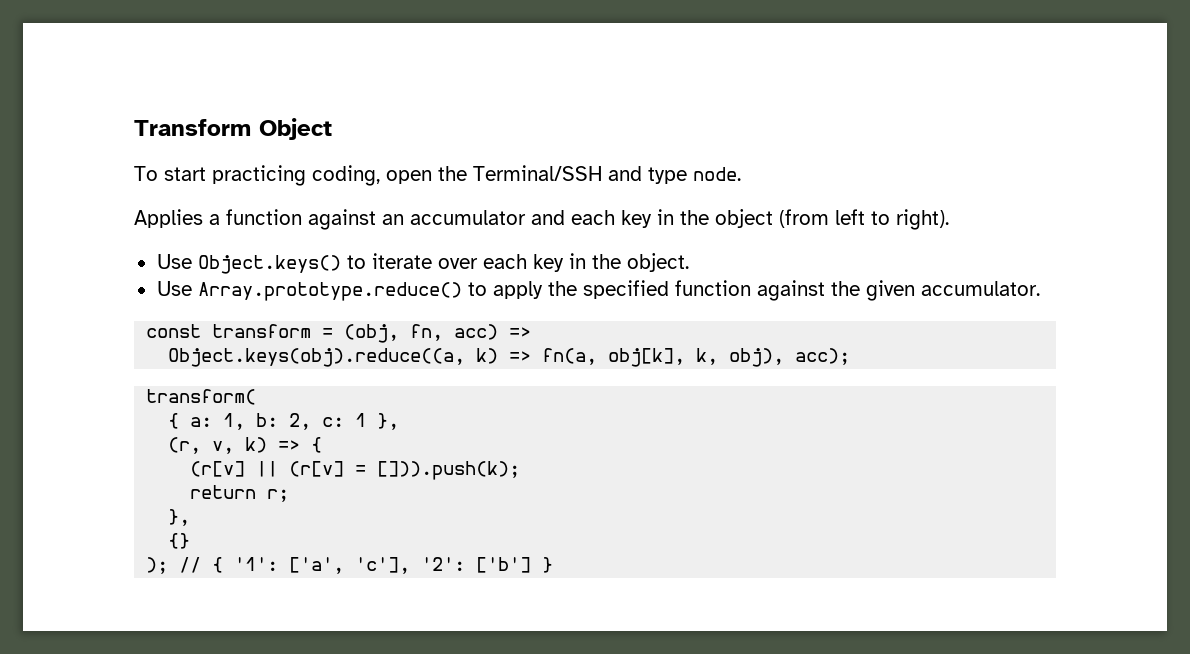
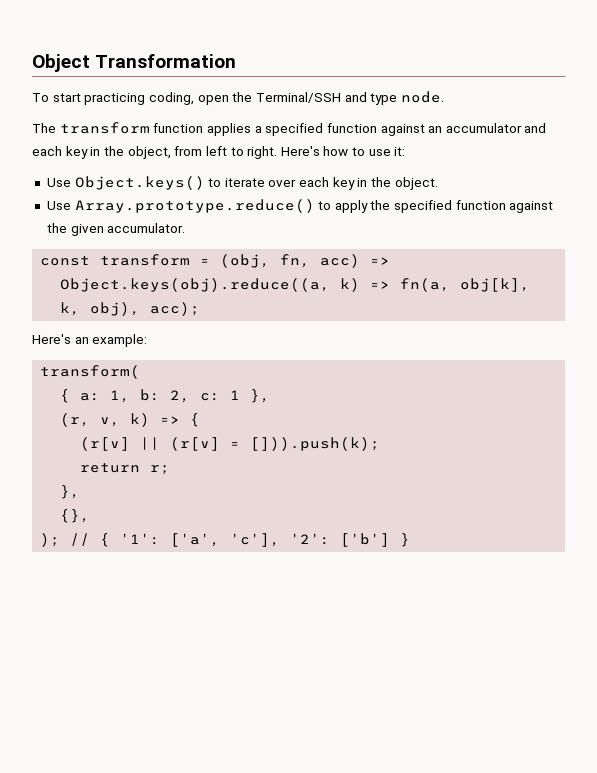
[134,119,251,136] Transform -> (32, 63) none
(332, 129) none -> [95,54,237,68] Transformation
[134,209,220,228] Applies a -> [32,122,324,136] The transform function applies a specified
[715,209,949,230] object (from left to right). -> [127,146,406,159] object, from left to right. Here's how to use it:
(851, 356) none -> [32,334,148,347] // Here's an example:
[168,533,191,549] {} -> [60,509,91,523] {},

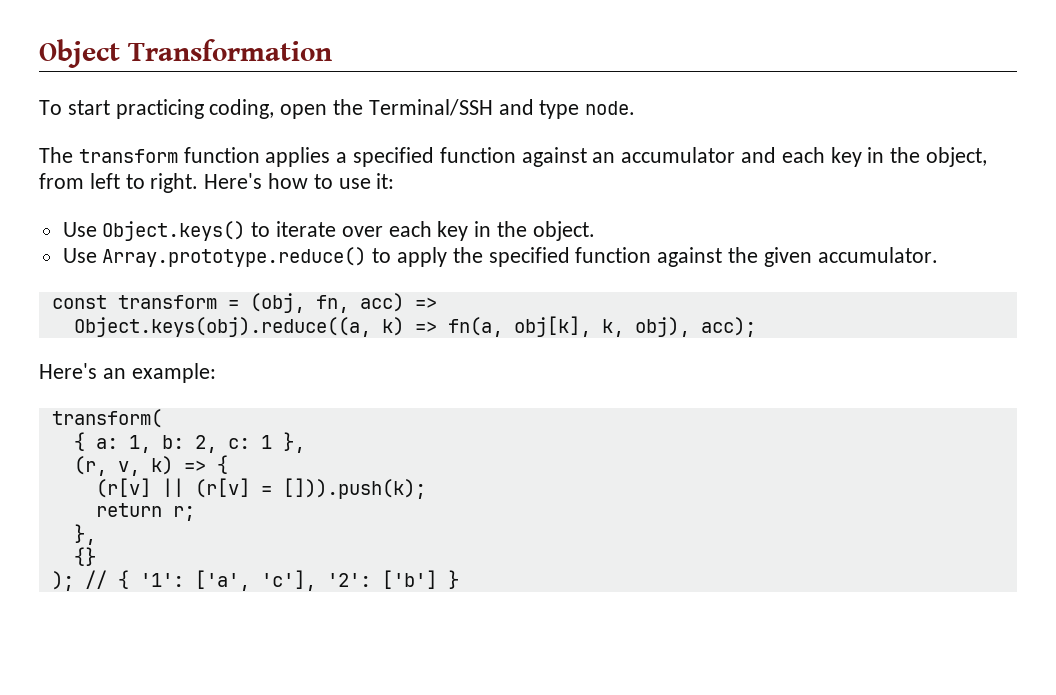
[60,509,91,523] {}, -> [73,547,96,566] {}

